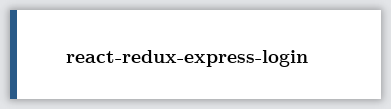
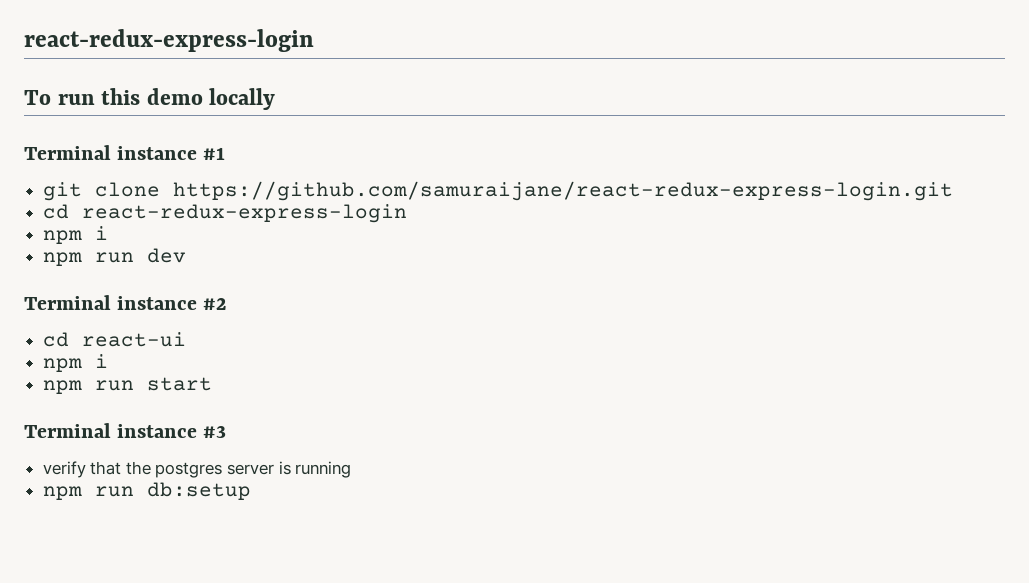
[66,50,308,67] react-redux-express-login -> [24,29,314,52] [24,88,276,110] [24,145,226,160] [42,181,953,201] [42,204,407,223] [42,226,108,244] [42,248,186,266] [24,295,227,310] [42,332,186,347] [42,354,108,372] [42,377,212,394] [24,423,227,438] [42,461,352,478] [42,482,251,500] react-redux-express-login // To run this demo locally // Terminal instance #1 // git clone https://github.com/samuraijane/react-redux-express-login.git // cd react-redux-express-login // npm i // npm run dev // Terminal instance #2 // cd react-ui // npm i // npm run start // Terminal instance #3 // verify that the postgres server is running // npm run db:setup

